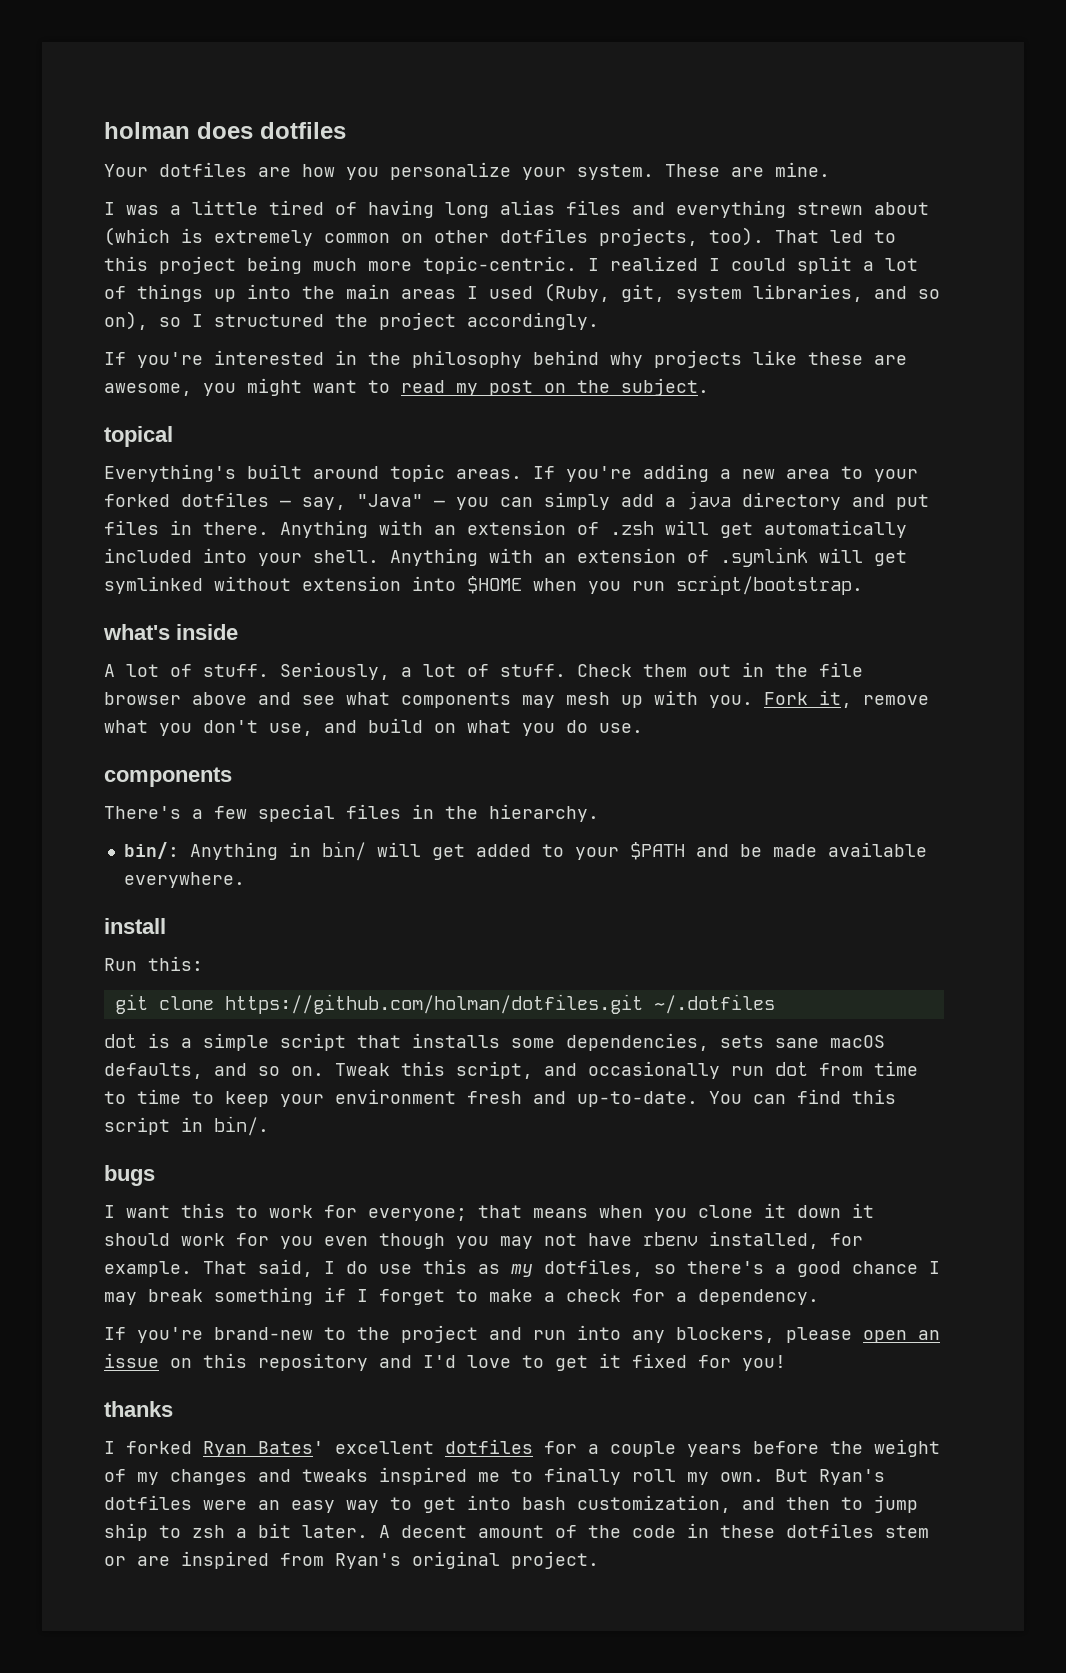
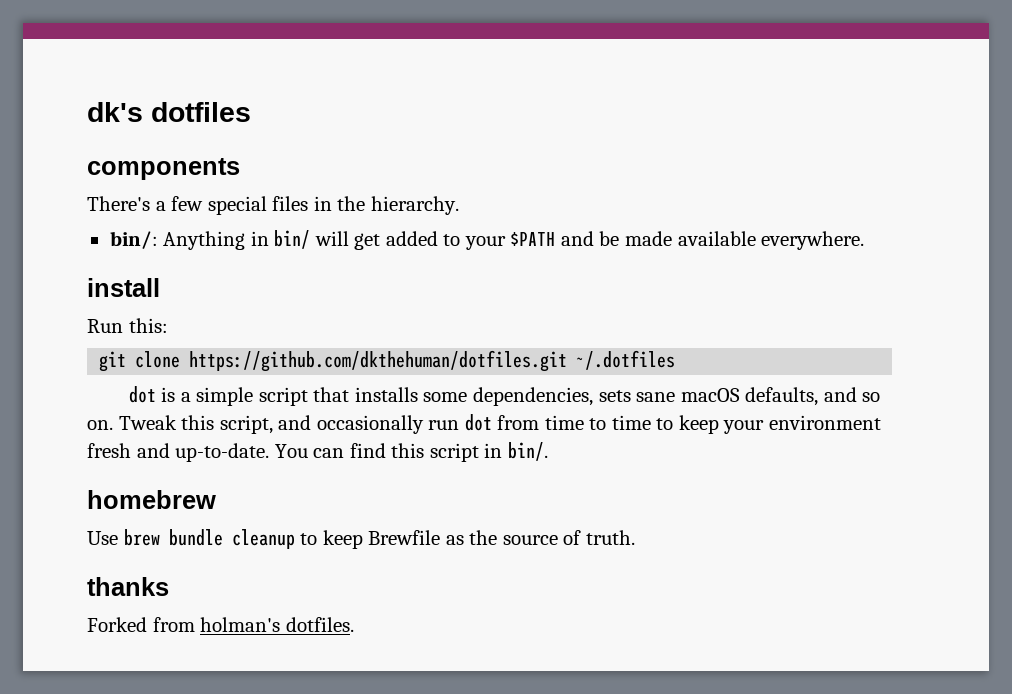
[104,122,346,139] [104,162,830,180] [104,200,929,218] [104,227,896,246] [104,256,918,274] [104,283,940,302] [104,311,599,330] [104,350,907,368] [104,378,709,396] [104,426,173,447] [104,464,918,482] [104,491,929,510] [104,520,907,538] [104,547,907,567] [104,575,863,595] [103,624,238,640] [104,662,863,680] [104,690,929,708] [104,718,643,736] holman does dotfiles // Your dotfiles are how you personalize your system. These are mine. // I was a little tired of having long alias files and everything strewn about (which is extremely common on other dotfiles projects, too). That led to this project being much more topic-centric. I realized I could split a lot of things up into the main areas I used (Ruby, git, system libraries, and so on), so I structured the project accordingly. // If you're interested in the philosophy behind why projects like these are awesome, you might want to read my post on the subject. // topical // Everything's built around topic areas. If you're adding a new area to your forked dotfiles — say, "Java" — you can simply add a java directory and put files in there. Anything with an extension of .zsh will get automatically included into your shell. Anything with an extension of .symlink will get symlinked without extension into $HOME when you run script/bootstrap. // what's inside // A lot of stuff. Seriously, a lot of stuff. Check them out in the file browser above and see what components may mesh up with you. Fork it, remove what you don't use, and build on what you do use. -> [87,102,251,122] dk's dotfiles
[224,994,643,1014] https://github.com/holman/dotfiles.git -> [189,350,568,372] https://github.com/dkthehuman/dotfiles.git
[104,1165,155,1186] [104,1203,874,1221] [104,1231,863,1249] [104,1259,940,1277] [104,1287,819,1305] [104,1325,940,1343] [104,1353,786,1371] [104,1401,173,1417] [104,1439,940,1457] [104,1467,885,1485] [104,1495,918,1513] [104,1523,929,1541] [104,1551,599,1569] bugs // I want this to work for everyone; that means when you clone it down it should work for you even though you may not have rbenv installed, for example. That said, I do use this as my dotfiles, so there's a good chance I may break something if I forget to make a check for a dependency. // If you're brand-new to the project and run into any blockers, please open an issue on this repository and I'd love to get it fixed for you! // thanks // I forked Ryan Bates' excellent dotfiles for a couple years before the weight of my changes and tweaks inspired me to finally roll my own. But Ryan's dotfiles were an easy way to get into bash customization, and then to jump ship to zsh a bit later. A decent amount of the code in these dotfiles stem or are inspired from Ryan's original project. -> [87,490,216,509] [87,529,635,549] [87,577,169,596] [87,617,354,632] homebrew // Use brew bundle cleanup to keep Brewfile as the source of truth. // thanks // Forked from holman's dotfiles.

